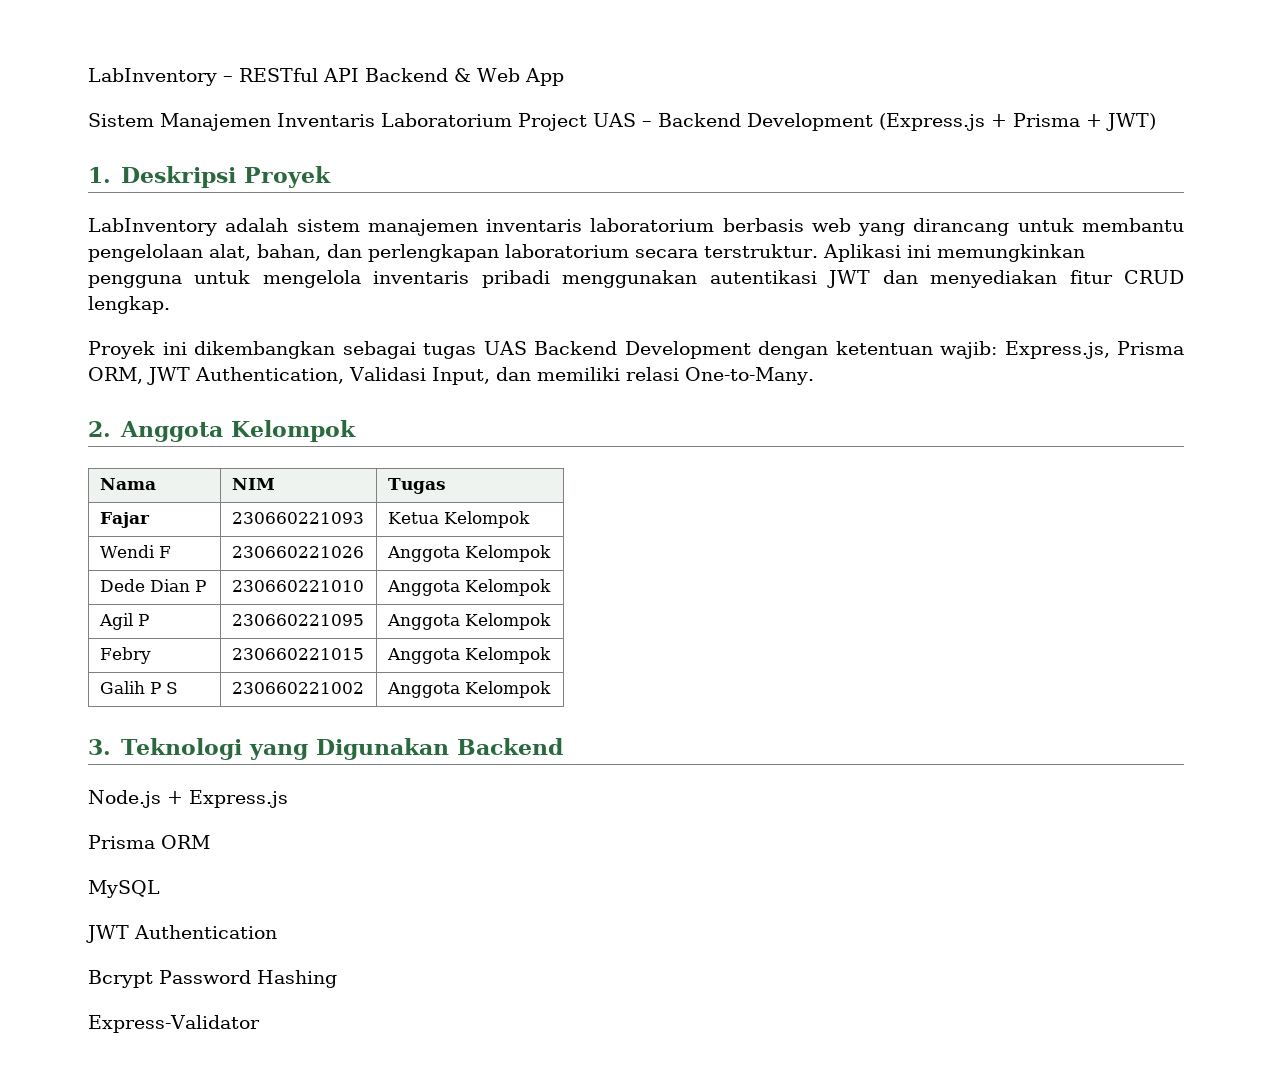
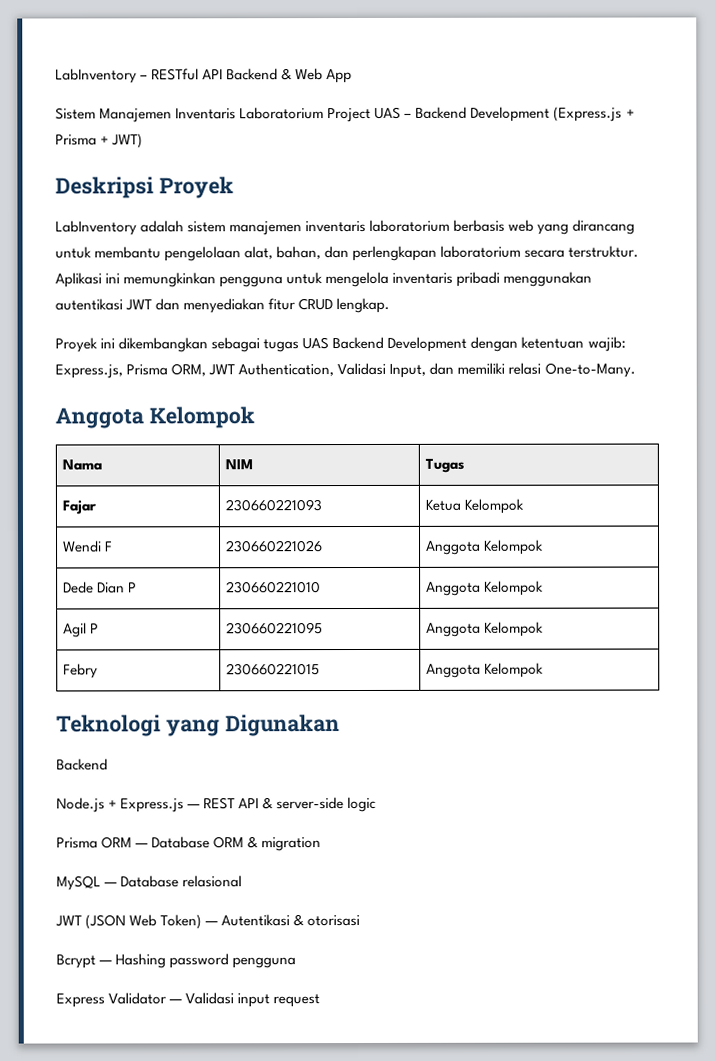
[88,167,111,183] 1. -> (144, 141) none
[88,421,111,437] 2. -> (636, 370) none
[99,681,178,694] [231,682,364,694] [386,681,551,698] [88,739,111,755] // Galih P S | 230660221002 | Anggota Kelompok // 3. -> (545, 670) //
(450, 749) none -> (340, 725) //
[88,835,210,849] [88,880,160,898] [86,925,277,943] // Prisma ORM // MySQL // JWT Authentication -> [187,796,377,813] [56,836,322,852] [56,875,243,891] [55,914,361,930] — REST API & server-side logic // Prisma ORM — Database ORM & migration // MySQL — Database relasional // JWT (JSON Web Token) — Autentikasi & otorisasi
[159,970,251,984] Password -> [99,960,113,965] —
[88,1015,260,1033] // Express-Validator -> [169,953,297,969] [56,992,321,1008] password pengguna // Express Validator — Validasi input request

